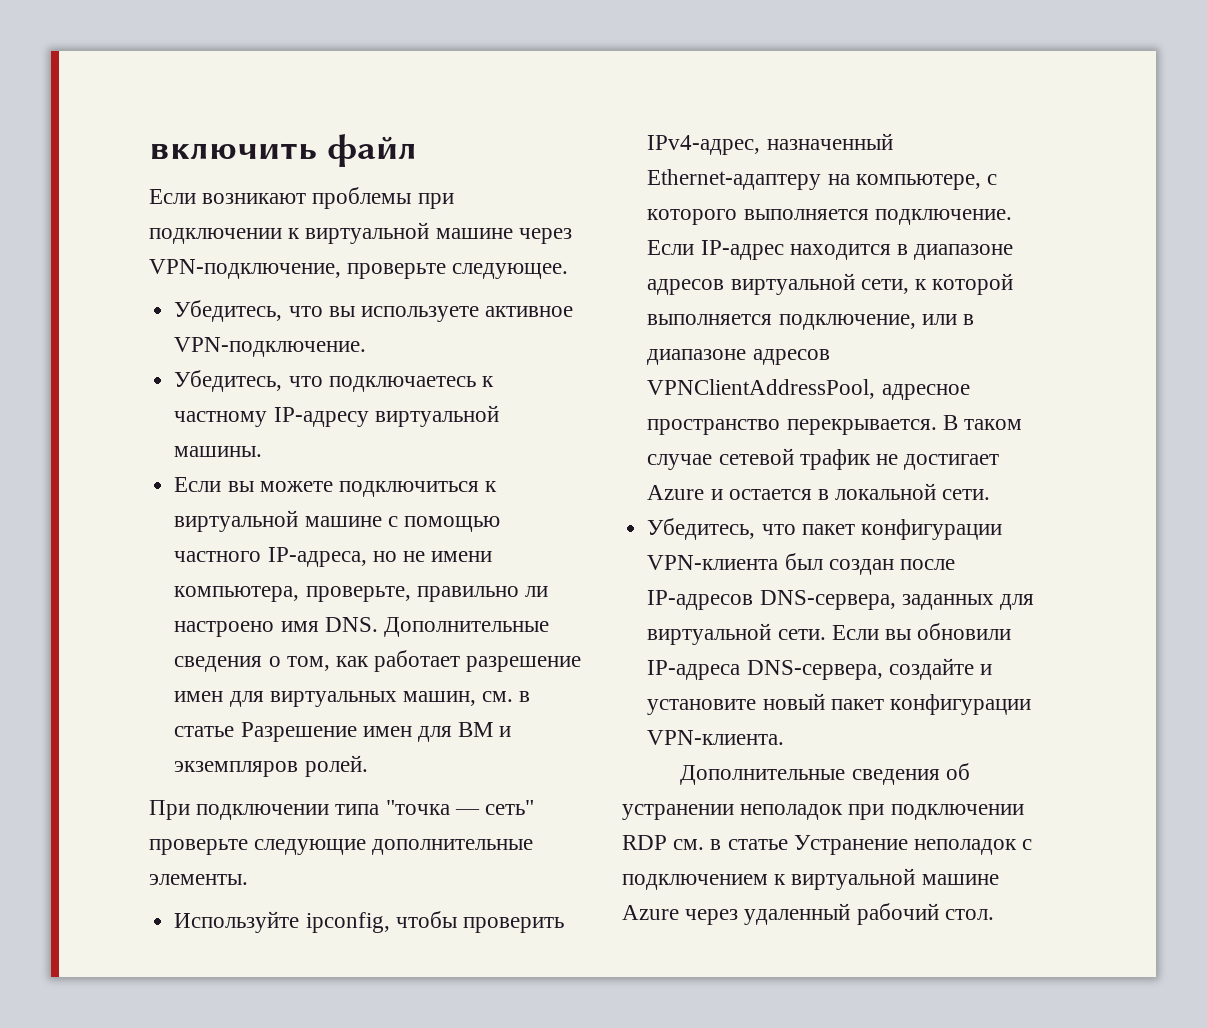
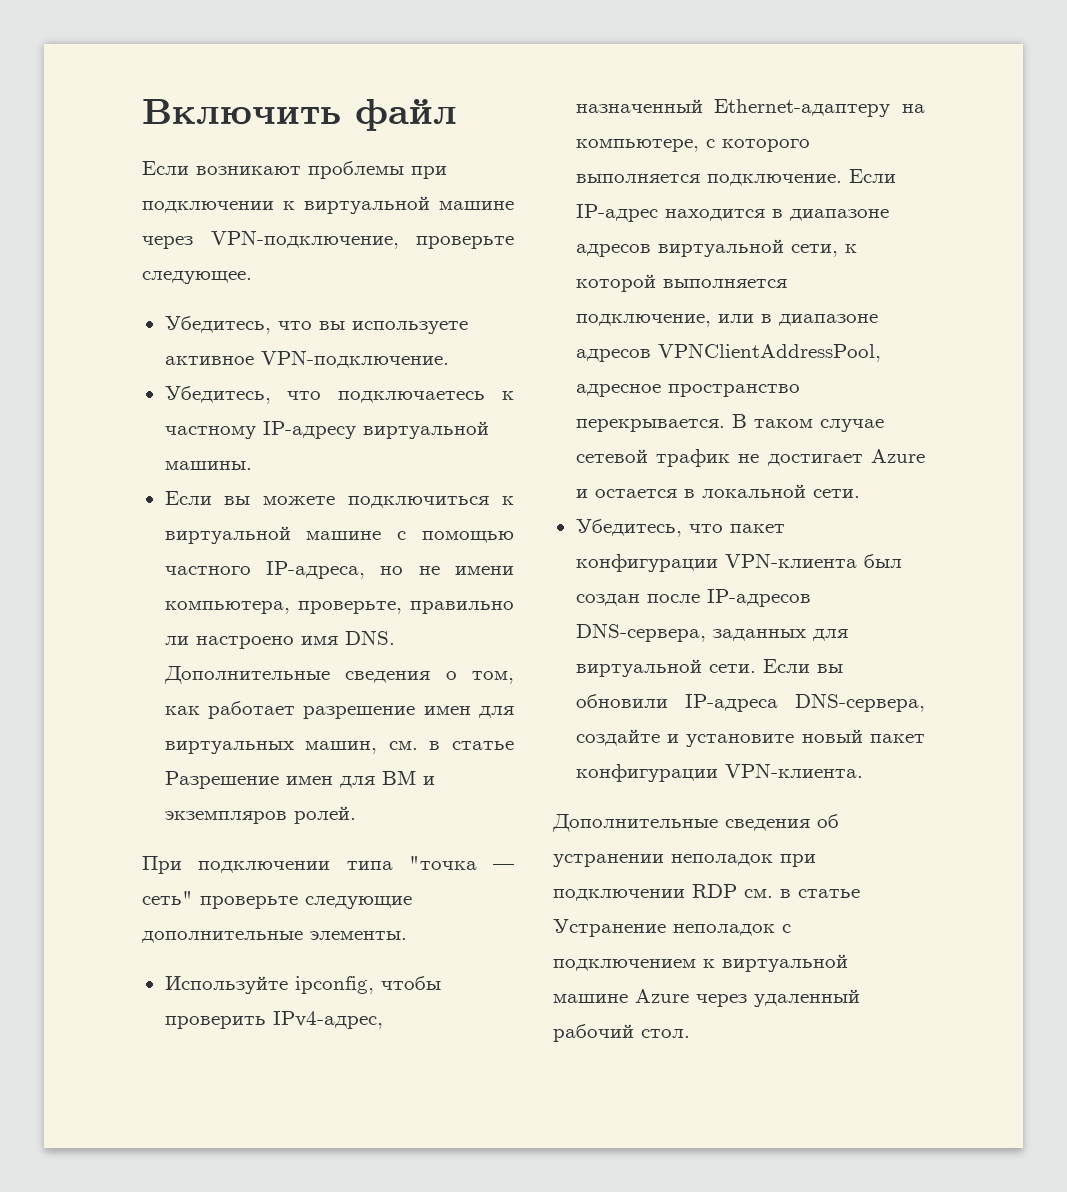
[149,143,317,160] включить -> [142,99,341,125] Включить

